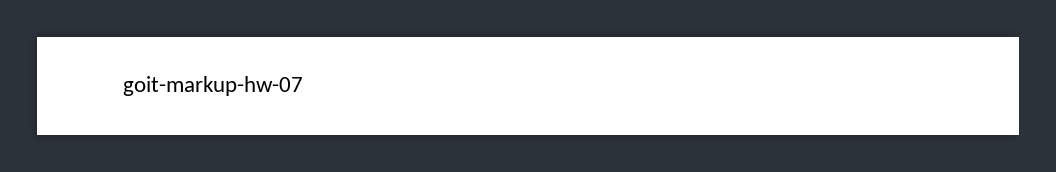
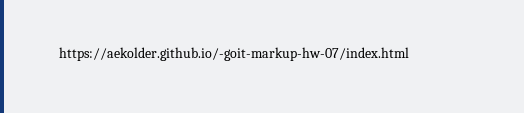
[123,76,303,96] goit-markup-hw-07 -> [59,47,409,61] https://aekolder.github.io/-goit-markup-hw-07/index.html

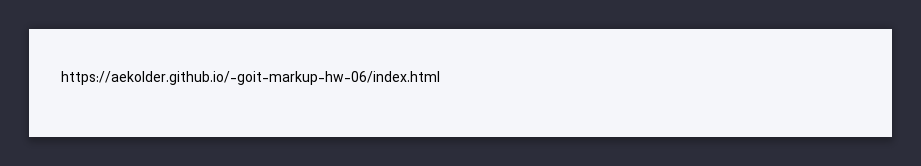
[59,47,409,61] https://aekolder.github.io/-goit-markup-hw-07/index.html -> [61,71,440,85] https://aekolder.github.io/-goit-markup-hw-06/index.html

